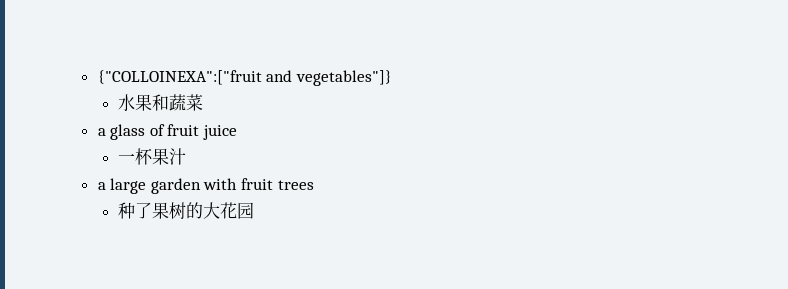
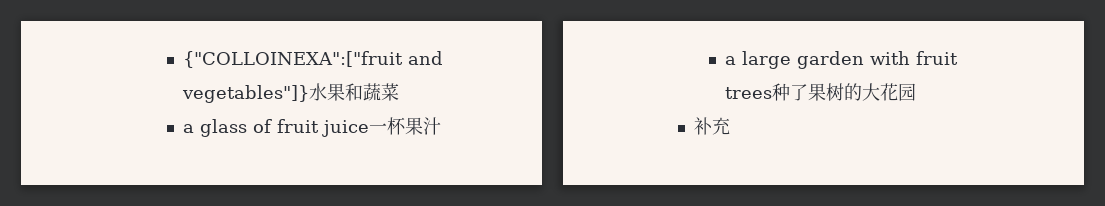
(392, 78) // -> (310, 94) none
(238, 132) // -> (370, 128) none
(314, 185) // -> (773, 93) none
(255, 210) none -> [694,117,731,135] // 补充

